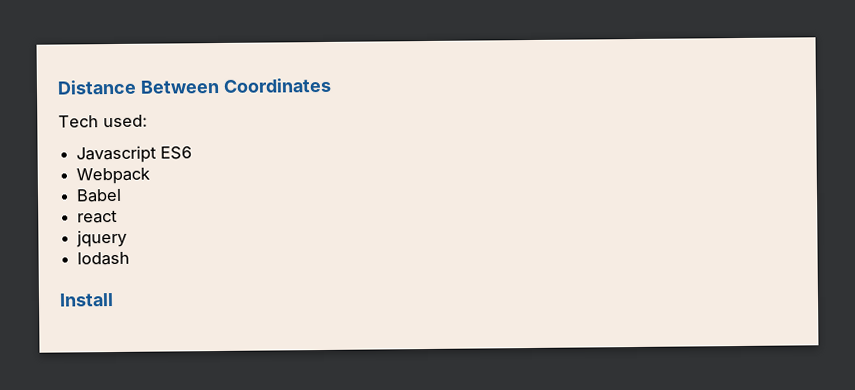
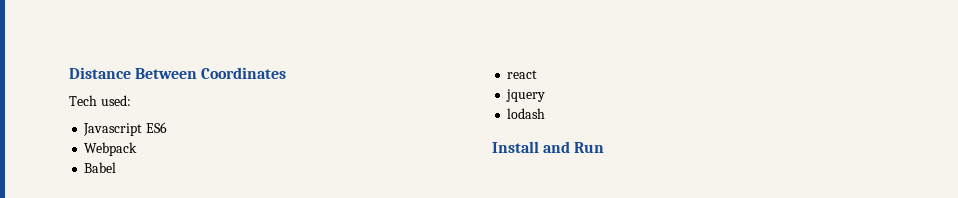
(114, 300) none -> [543,141,605,153] and Run

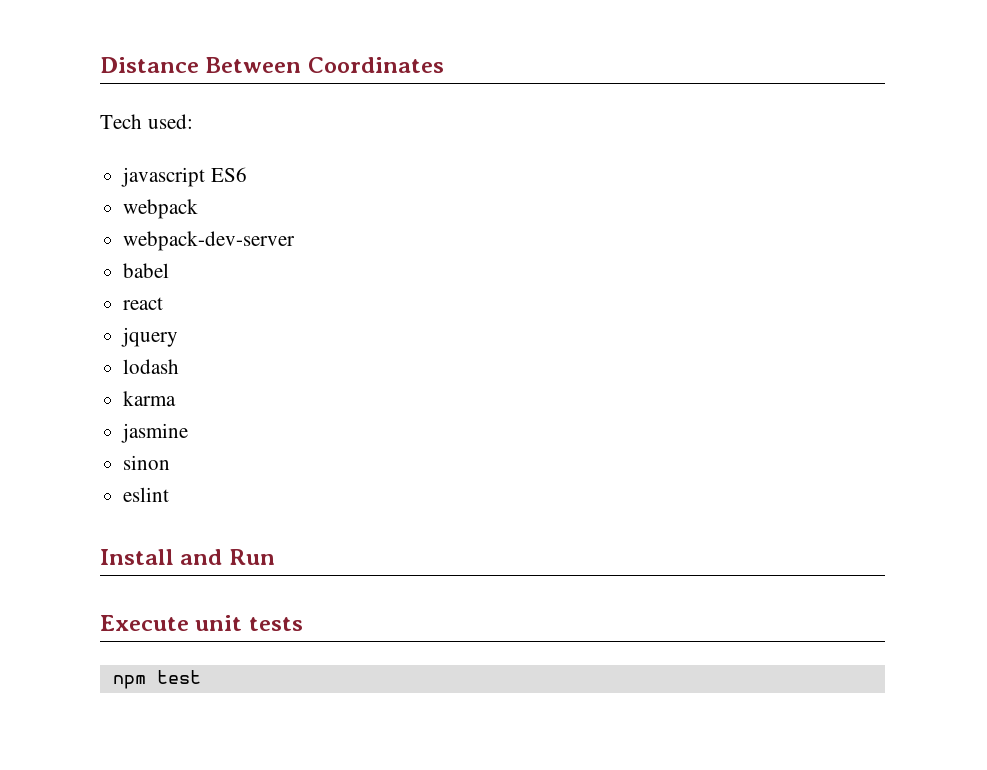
[83,123,143,136] Javascript -> [121,167,206,187] javascript
[84,142,138,156] [84,162,117,173] Webpack // Babel -> [123,199,199,219] [123,231,296,251] [123,263,170,278] webpack // webpack-dev-server // babel
(546, 113) none -> [123,391,177,406] [121,423,189,443] [123,455,171,470] [123,487,170,502] // karma // jasmine // sinon // eslint
(605, 147) none -> [100,615,303,631] [112,670,201,689] // Execute unit tests // npm test

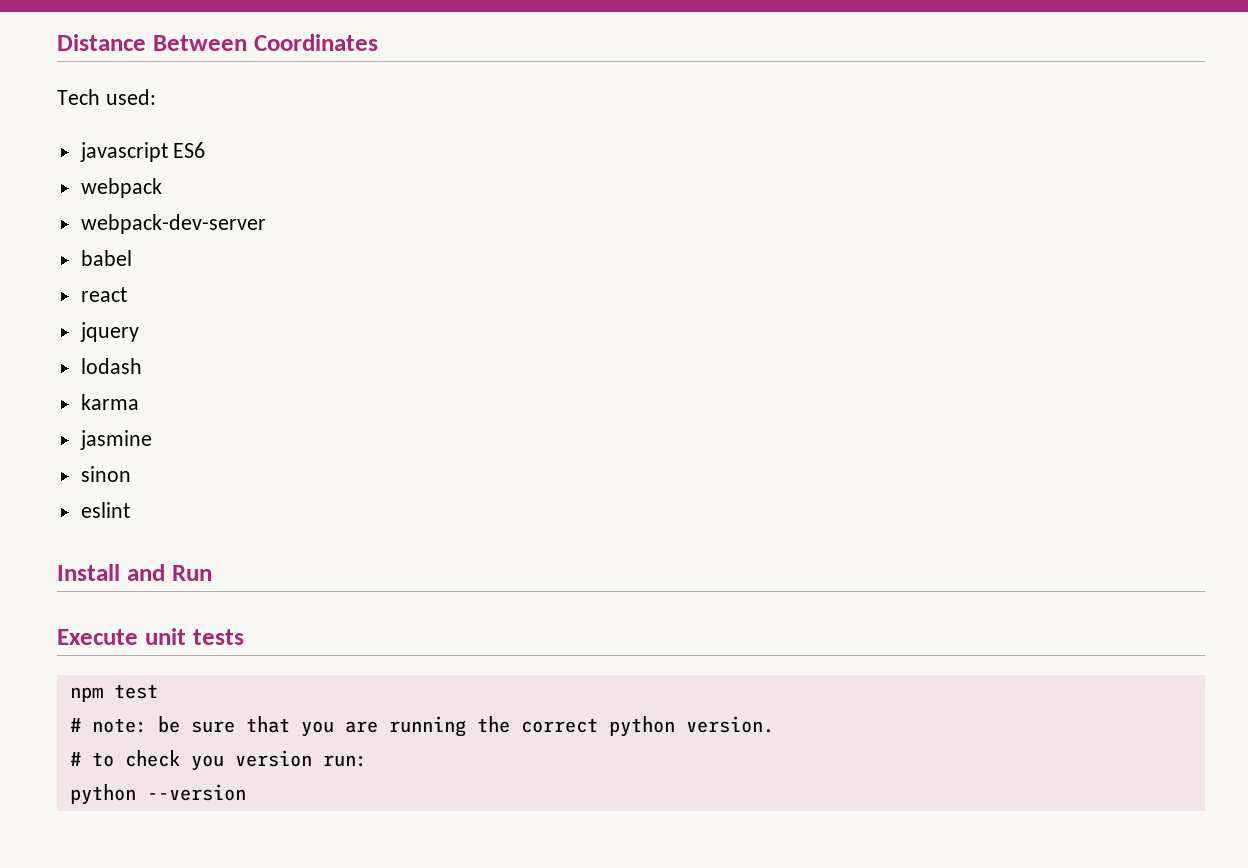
(201, 677) none -> [69,716,774,737] [69,750,367,771] [69,784,246,805] // # note: be sure that you are running the correct python version. // # to check you version run: // python --version

